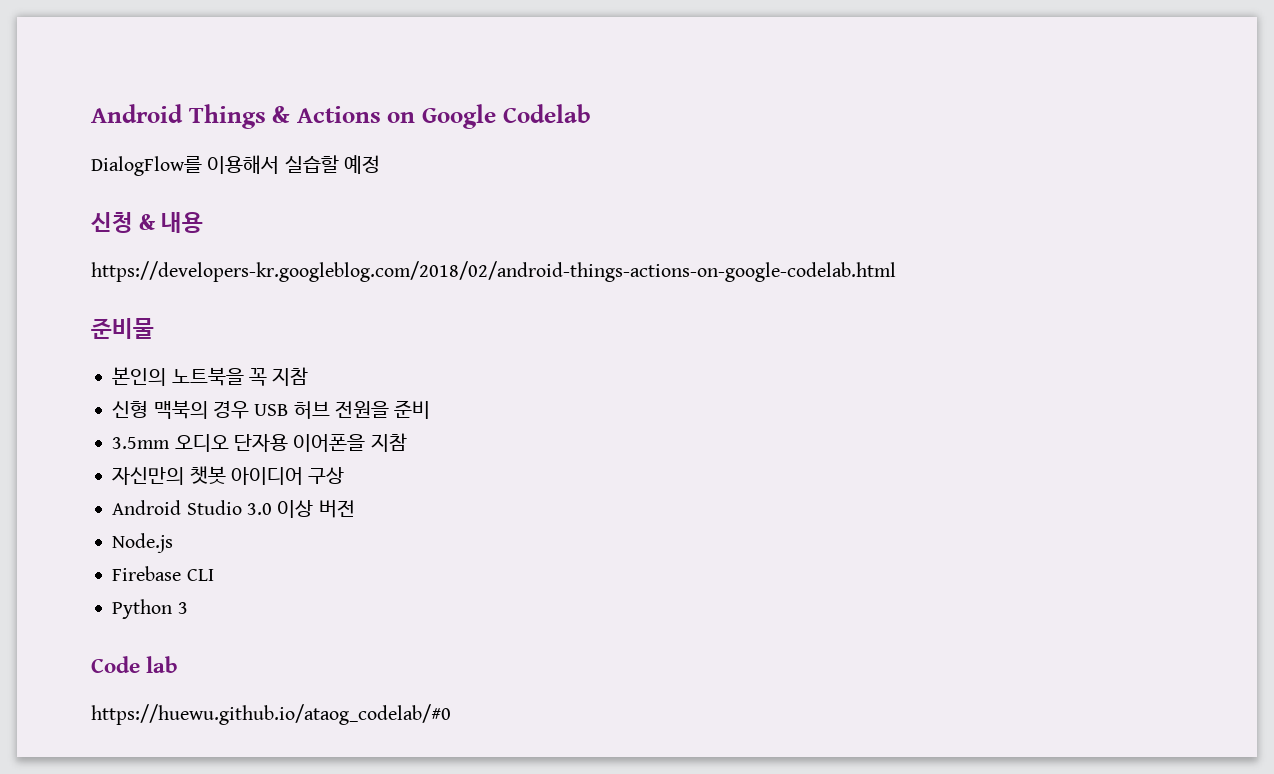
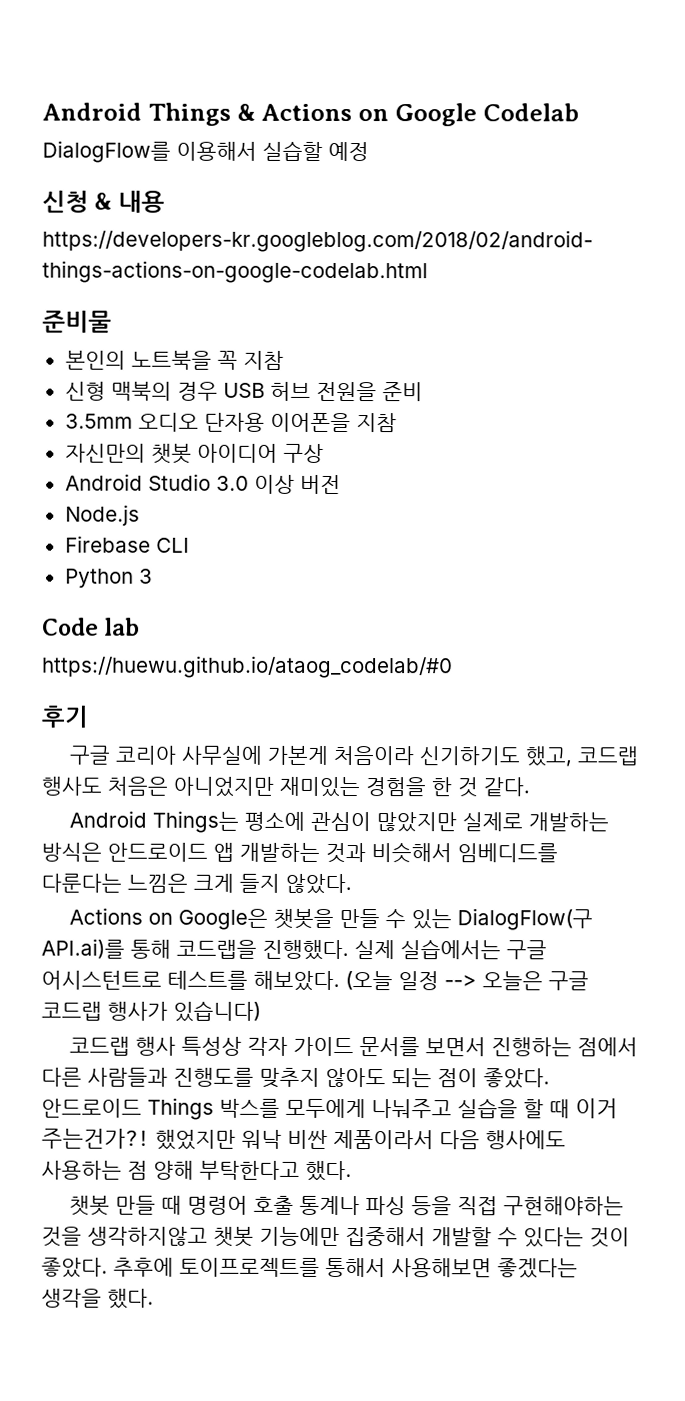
(451, 714) none -> [41,705,88,728] [69,745,639,767] [41,776,530,798] [69,810,610,833] [41,842,558,864] [41,873,352,895] [69,907,594,931] [41,938,547,961] [41,970,589,991] [41,1000,261,1022] [69,1036,639,1057] [41,1067,550,1089] [41,1097,618,1120] [41,1128,566,1150] [41,1160,352,1182] [69,1195,625,1216] [41,1226,630,1248] [41,1257,578,1279] [41,1288,154,1309] // 후기 // 구글 코리아 사무실에 가본게 처음이라 신기하기도 했고, 코드랩 행사도 처음은 아니었지만 재미있는 경험을 한 것 같다. // Android Things는 평소에 관심이 많았지만 실제로 개발하는 방식은 안드로이드 앱 개발하는 것과 비슷해서 임베디드를 다룬다는 느낌은 크게 들지 않았다. // Actions on Google은 챗봇을 만들 수 있는 DialogFlow(구 API.ai)를 통해 코드랩을 진행했다. 실제 실습에서는 구글 어시스턴트로 테스트를 해보았다. (오늘 일정 --> 오늘은 구글 코드랩 행사가 있습니다) // 코드랩 행사 특성상 각자 가이드 문서를 보면서 진행하는 점에서 다른 사람들과 진행도를 맞추지 않아도 되는 점이 좋았다. 안드로이드 Things 박스를 모두에게 나눠주고 실습을 할 때 이거 주는건가?! 했었지만 워낙 비싼 제품이라서 다음 행사에도 사용하는 점 양해 부탁한다고 했다. // 챗봇 만들 때 명령어 호출 통계나 파싱 등을 직접 구현해야하는 것을 생각하지않고 챗봇 기능에만 집중해서 개발할 수 있다는 것이 좋았다. 추후에 토이프로젝트를 통해서 사용해보면 좋겠다는 생각을 했다.

